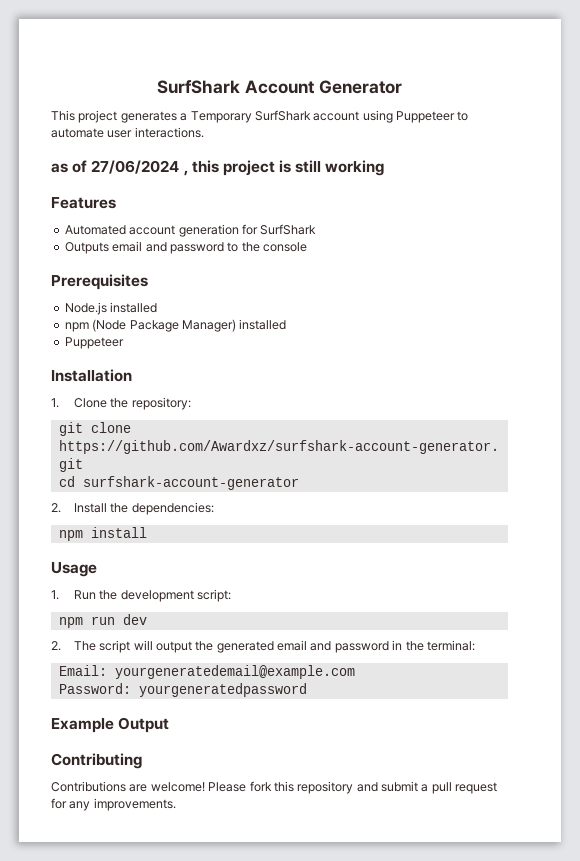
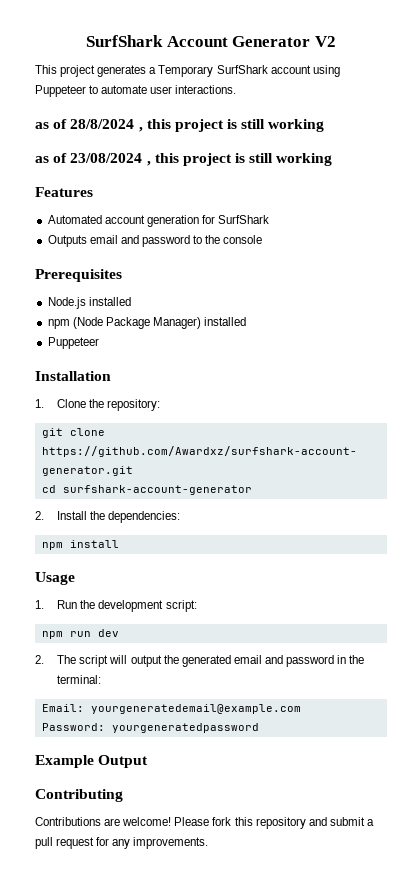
(402, 87) none -> [314,36,336,47] V2
[91,160,180,174] 27/06/2024 -> [70,119,325,132] [35,153,143,163] 28/8/2024 , this project is still working // as of 23/08/2024

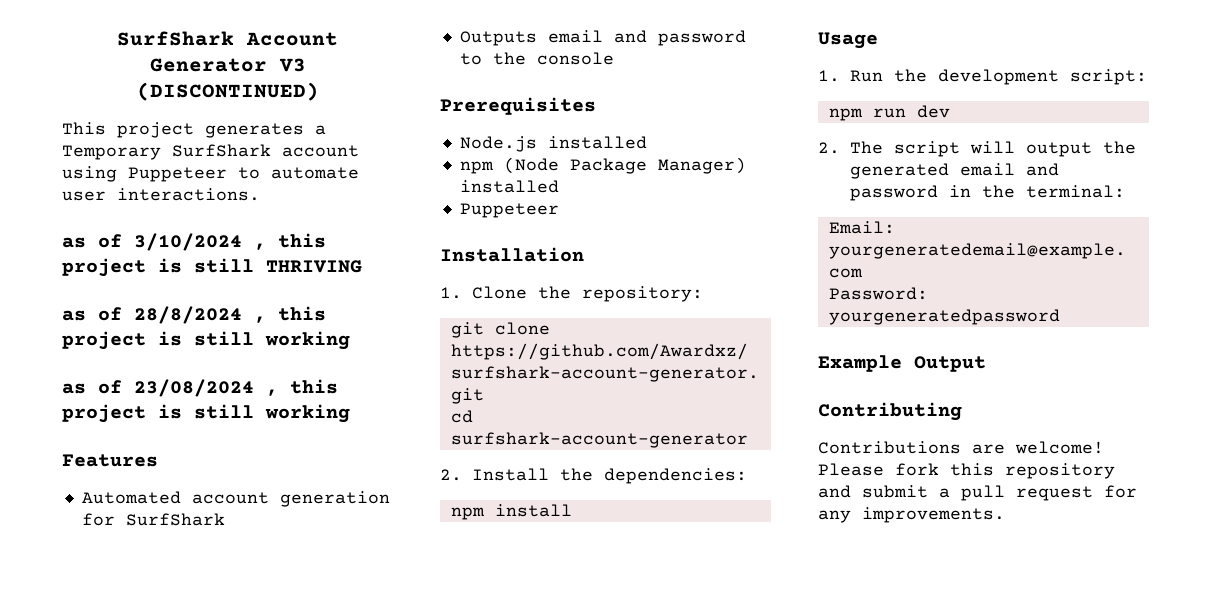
[314,36,336,47] V2 -> [278,58,306,72] [136,82,319,101] V3 (DISCONTINUED)
(237, 89) none -> [62,233,326,251] [62,258,362,277] // as of 3/10/2024 , this project is still THRIVING

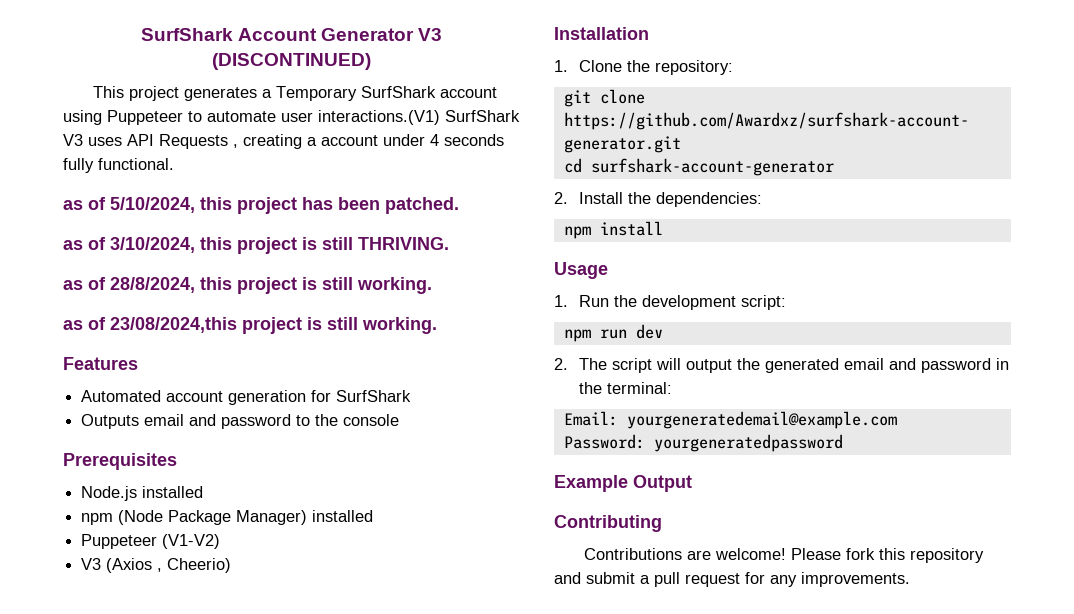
[117,188,260,201] [62,233,326,251] [62,258,362,277] [62,306,326,324] [62,331,350,350] [62,379,338,397] [62,404,350,423] interactions. // as of 3/10/2024 , this project is still THRIVING // as of 28/8/2024 , this project is still working // as of 23/08/2024 , this project is still working -> [318,110,520,125] [63,134,504,149] [63,158,174,173] [63,197,459,214] [63,237,449,254] [63,277,432,294] [63,317,437,334] interactions.(V1) SurfShark V3 uses API Requests , creating a account under 4 seconds fully functional. // as of 5/10/2024, this project has been patched. // as of 3/10/2024, this project is still THRIVING. // as of 28/8/2024, this project is still working. // as of 23/08/2024,this project is still working.
(559, 210) none -> [162,534,221,549] [81,558,232,573] (V1-V2) // V3 (Axios , Cheerio)

